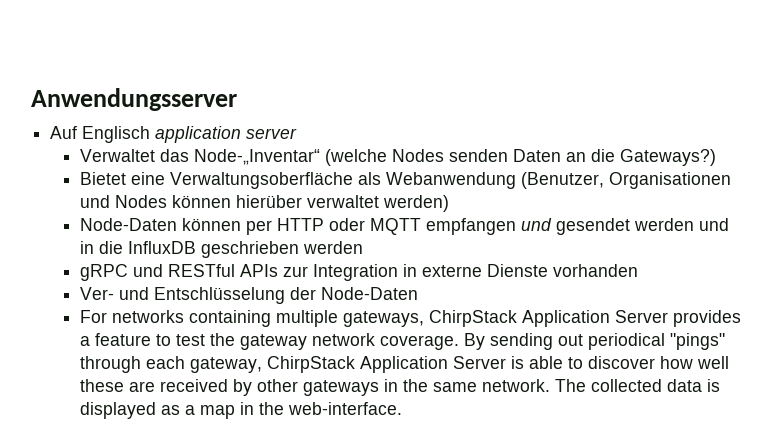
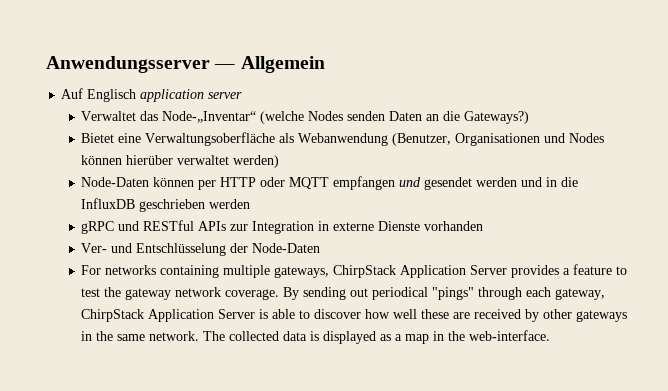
(237, 99) none -> [214,56,325,73] — Allgemein

